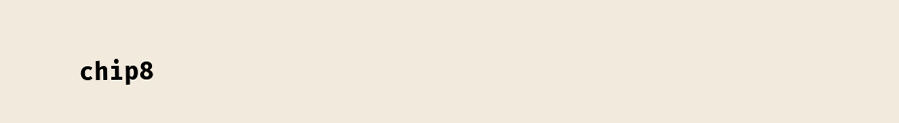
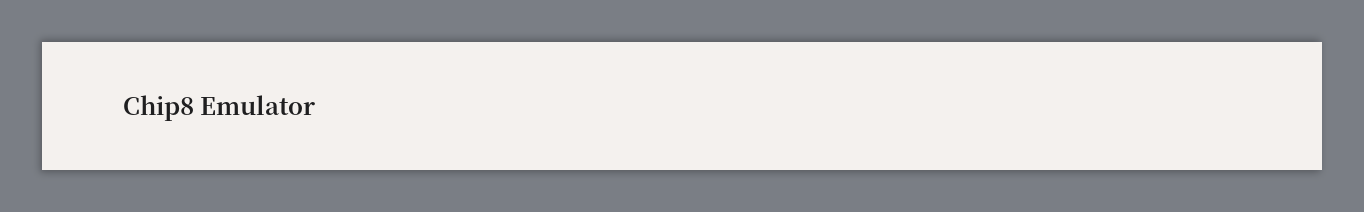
[78,58,155,87] chip8 -> [123,95,316,121] Chip8 Emulator

